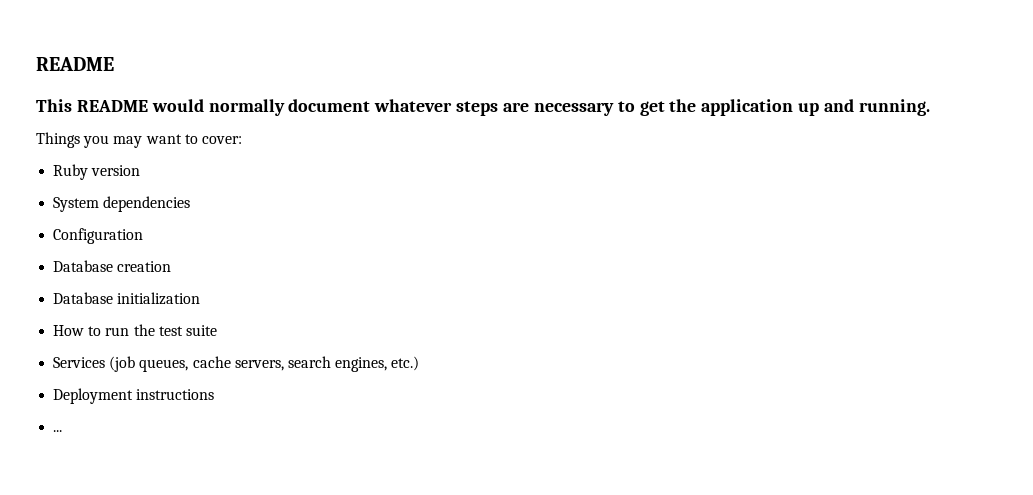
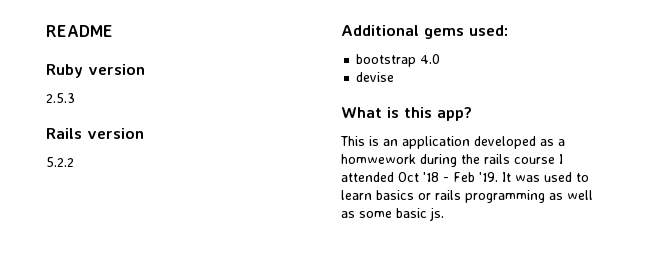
[36,99,930,116] [36,132,242,148] [53,164,141,180] [53,196,191,212] [53,228,144,244] [53,260,172,272] [53,292,201,305] [53,324,217,336] [53,356,420,372] [53,388,215,404] [53,430,63,432] This README would normally document whatever steps are necessary to get the application up and running. // Things you may want to cover: // Ruby version // System dependencies // Configuration // Database creation // Database initialization // How to run the test suite // Services (job queues, cache servers, search engines, etc.) // Deployment instructions // ... -> [46,64,145,78] [46,93,75,103] [46,128,144,139] [46,157,74,167] [341,25,508,39] [356,54,441,67] [356,72,395,82] [341,107,472,121] [340,136,565,149] [341,154,563,167] [341,172,589,182] [341,190,593,203] [341,207,444,221] Ruby version // 2.5.3 // Rails version // 5.2.2 // Additional gems used: // bootstrap 4.0 // devise // What is this app? // This is an application developed as a homwework during the rails course I attended Oct '18 - Feb '19. It was used to learn basics or rails programming as well as some basic js.

